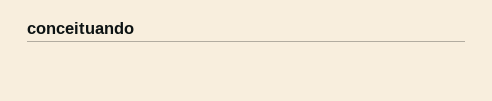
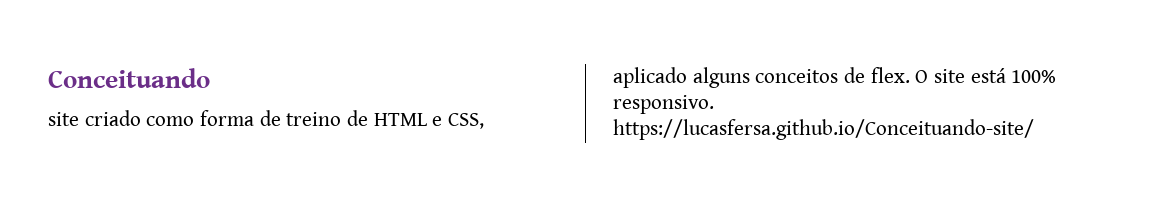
[27,22,134,34] conceituando -> [48,68,210,88] [48,110,485,129] [613,67,1057,88] [613,95,714,114] [613,119,1034,140] Conceituando // site criado como forma de treino de HTML e CSS, aplicado alguns conceitos de flex. O site está 100% responsivo. https://lucasfersa.github.io/Conceituando-site/

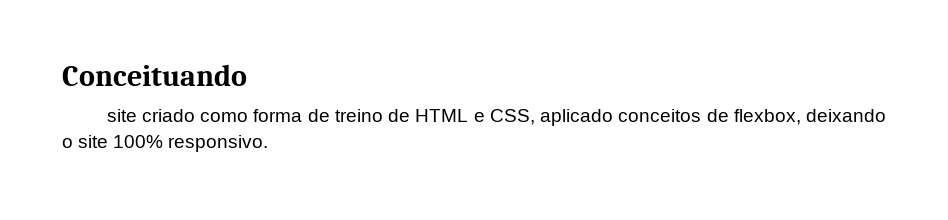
[692,67,750,88] alguns -> (613, 117) none
[870,67,1006,83] flex. O site está -> [733,109,886,125] [62,135,109,148] flexbox, deixando o site
[613,119,1034,140] https://lucasfersa.github.io/Conceituando-site/ -> (269, 143) none

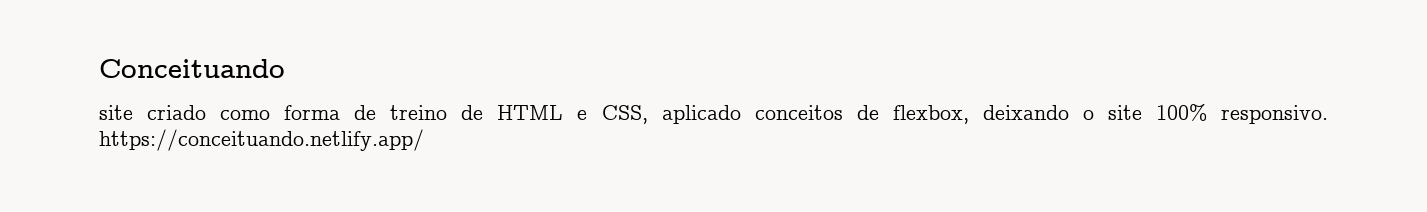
(269, 143) none -> [99,129,424,151] https://conceituando.netlify.app/

